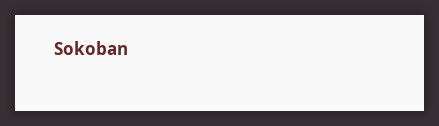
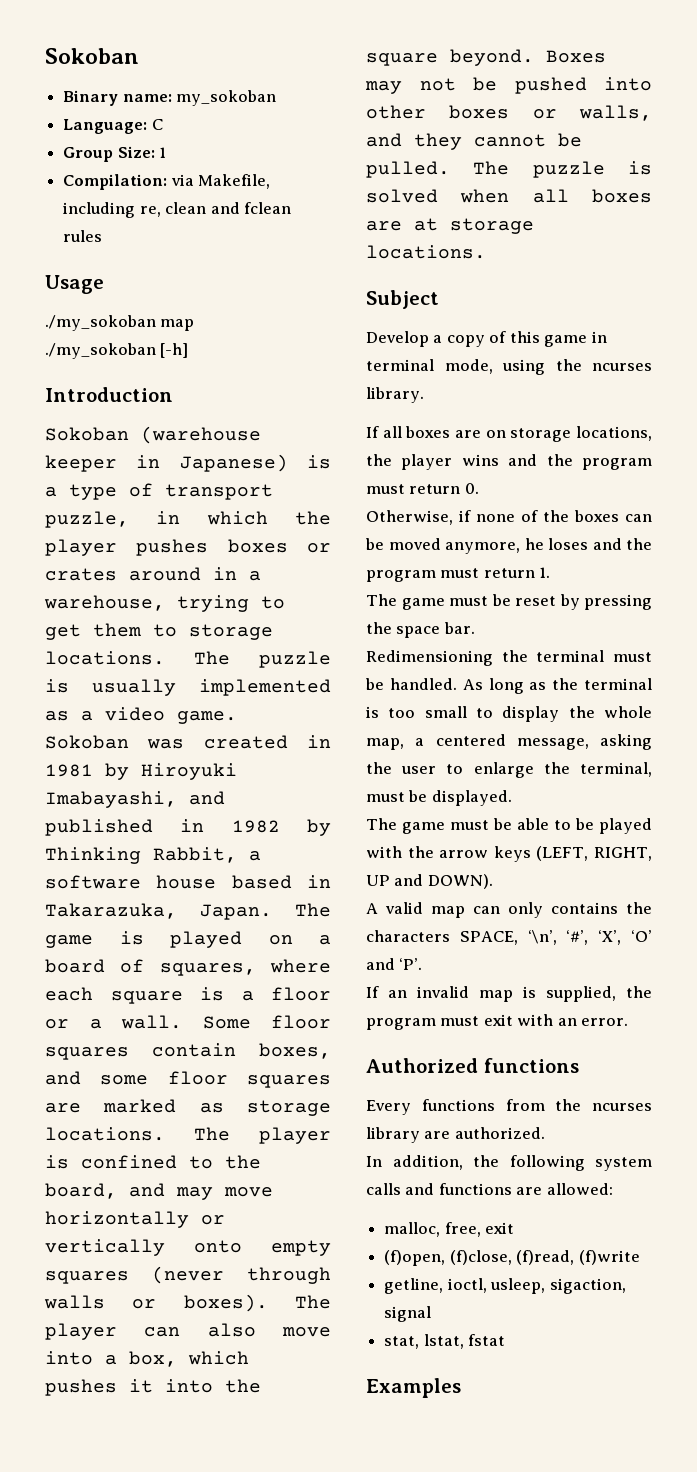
[54,41,128,55] Sokoban -> [45,48,139,64] [63,90,277,106] [63,119,163,134] [63,146,167,162] [63,174,271,190] [63,202,291,218] [63,230,103,242] [45,275,104,294] [45,315,195,331] [45,343,189,359] [45,387,173,402] [45,426,261,444] [45,454,331,472] [45,483,273,500] [45,511,331,528] [45,539,331,556] [45,567,261,581] [44,595,285,612] [45,623,273,640] [45,651,331,668] [45,679,331,696] [45,707,237,724] [45,735,331,749] [45,763,237,780] [45,791,225,808] [45,819,331,836] [45,847,261,864] [45,875,331,889] [45,903,331,920] [45,931,331,948] [45,959,331,976] [45,987,331,1004] [45,1015,331,1029] [45,1043,331,1060] [45,1071,331,1088] [45,1099,331,1116] [45,1127,331,1144] [45,1155,261,1169] [45,1183,273,1200] [45,1211,225,1228] [45,1239,331,1256] [45,1266,331,1284] [44,1294,331,1312] [45,1323,331,1340] [45,1351,249,1367] [45,1379,261,1396] [366,49,606,66] [365,77,652,94] [366,105,652,121] [366,133,582,150] [366,161,652,178] [366,189,652,203] [366,218,534,234] [366,245,486,259] [366,290,439,309] [366,331,607,347] [366,359,652,375] [366,387,424,403] [366,426,652,442] [366,454,652,470] [366,483,479,494] [366,510,652,525] [365,538,652,554] [366,567,551,582] [366,594,652,610] [366,622,475,638] [366,650,652,666] [365,678,652,694] [366,706,652,722] [366,734,652,750] [366,762,652,778] [366,790,512,806] [366,818,652,834] [366,846,652,862] [366,874,493,889] [366,902,652,918] [366,930,652,945] [366,958,423,970] [366,986,652,1002] [366,1014,629,1030] [366,1058,579,1073] [366,1099,652,1115] [366,1127,545,1143] [366,1155,652,1171] [366,1183,613,1195] [384,1222,515,1237] [384,1250,640,1266] [384,1278,626,1294] [384,1306,432,1322] [384,1334,506,1349] [366,1378,461,1398] Sokoban // Binary name: my_sokoban // Language: C // Group Size: 1 // Compilation: via Makefile, including re, clean and fclean rules // Usage // ./my_sokoban map // ./my_sokoban [-h] // Introduction // Sokoban (warehouse keeper in Japanese) is a type of transport puzzle, in which the player pushes boxes or crates around in a warehouse, trying to get them to storage locations. The puzzle is usually implemented as a video game. Sokoban was created in 1981 by Hiroyuki Imabayashi, and published in 1982 by Thinking Rabbit, a software house based in Takarazuka, Japan. The game is played on a board of squares, where each square is a floor or a wall. Some floor squares contain boxes, and some floor squares are marked as storage locations. The player is confined to the board, and may move horizontally or vertically onto empty squares (never through walls or boxes). The player can also move into a box, which pushes it into the square beyond. Boxes may not be pushed into other boxes or walls, and they cannot be pulled. The puzzle is solved when all boxes are at storage locations. // Subject // Develop a copy of this game in terminal mode, using the ncurses library. // If all boxes are on storage locations, the player wins and the program must return 0. // Otherwise, if none of the boxes can be moved anymore, he loses and the program must return 1. // The game must be reset by pressing the space bar. // Redimensioning the terminal must be handled. As long as the terminal is too small to display the whole map, a centered message, asking the user to enlarge the terminal, must be displayed. // The game must be able to be played with the arrow keys (LEFT, RIGHT, UP and DOWN). // A valid map can only contains the characters SPACE, ‘\n’, ‘#’, ‘X’, ‘O’ and ‘P’. // If an invalid map is supplied, the program must exit with an error. // Authorized functions // Every functions from the ncurses library are authorized. // In addition, the following system calls and functions are allowed: // malloc, free, exit // (f)open, (f)close, (f)read, (f)write // getline, ioctl, usleep, sigaction, signal // stat, lstat, fstat // Examples

